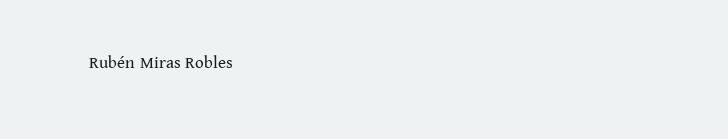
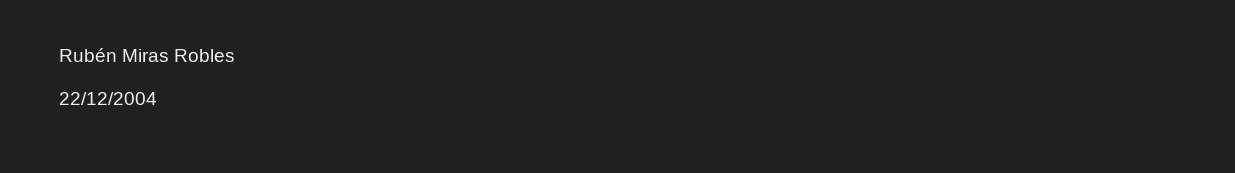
(234, 61) none -> [59,92,157,105] // 22/12/2004

